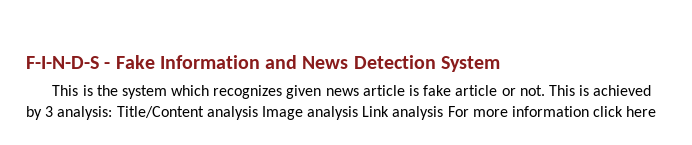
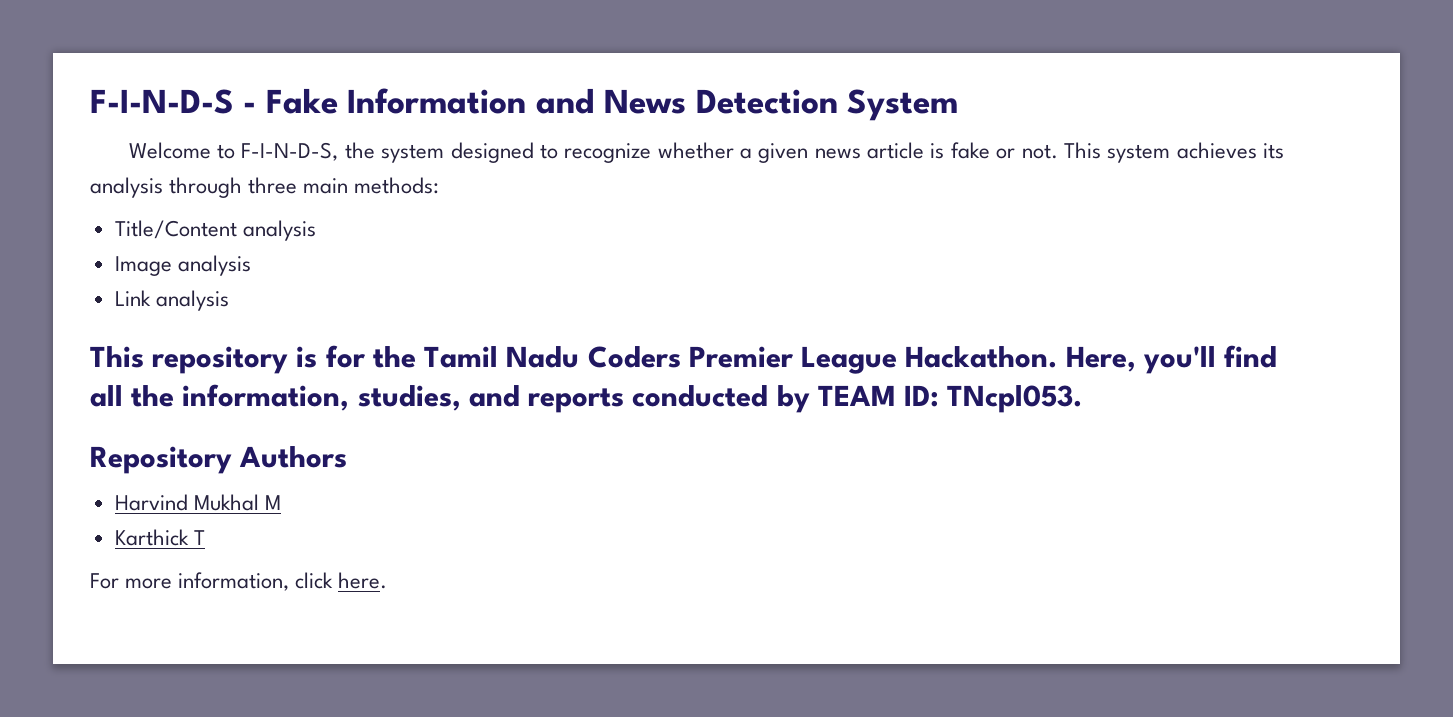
[52,85,283,99] This is the system which recognizes -> [128,142,753,163] Welcome to F-I-N-D-S, the system designed to recognize whether a
[455,85,498,96] article -> (990, 150) none
[579,85,652,96] [26,106,113,120] is achieved by 3 analysis: -> [1107,142,1284,163] [90,177,440,198] system achieves its analysis through three main methods: //
(258, 113) none -> (316, 230) //
(359, 113) none -> (251, 265) //
[447,106,657,117] For more information click here -> [90,345,1278,374] [90,384,1083,413] [90,446,348,474] [114,494,281,511] [114,529,205,546] [90,572,388,591] // This repository is for the Tamil Nadu Coders Premier League Hackathon. Here, you'll find all the information, studies, and reports conducted by TEAM ID: TNcpl053. // Repository Authors // Harvind Mukhal M // Karthick T // For more information, click here.

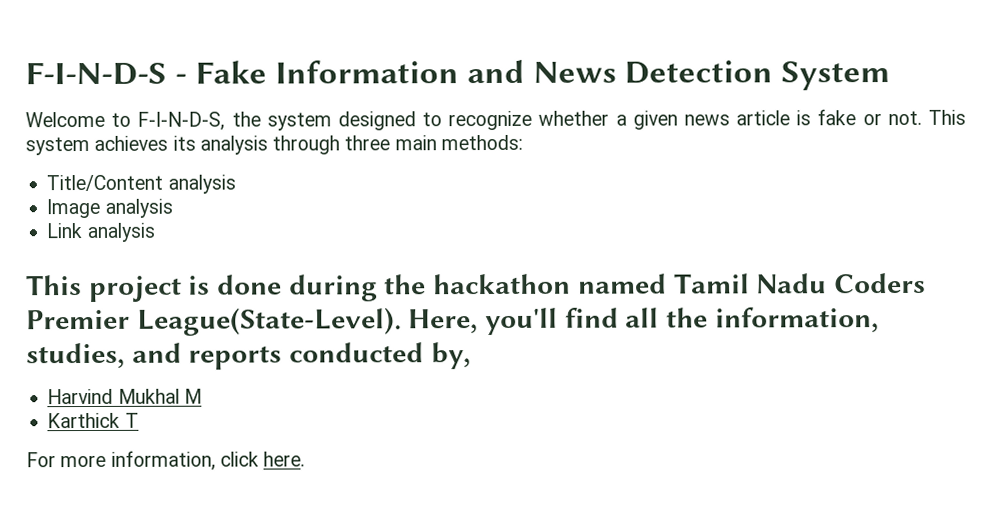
[152,345,416,374] repository is for the -> [88,273,667,302] project is done during the hackathon named
[801,346,1058,374] League Hackathon. -> [136,307,402,336] League(State-Level).
[776,385,1083,413] [90,446,348,474] by TEAM ID: TNcpl053. // Repository Authors -> [430,342,471,370] by,

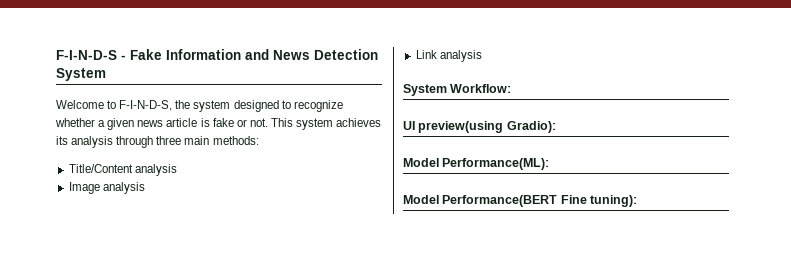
[26,272,926,302] [26,307,879,336] [26,342,471,370] [47,388,202,405] [47,412,139,429] [26,450,306,471] This project is done during the hackathon named Tamil Nadu Coders Premier League(State-Level). Here, you'll find all the information, studies, and reports conducted by, // Harvind Mukhal M // Karthick T // For more information, click here. -> [403,84,512,96] [403,121,556,133] [403,158,550,170] [403,195,638,207] System Workflow: // UI preview(using Gradio): // Model Performance(ML): // Model Performance(BERT Fine tuning):

